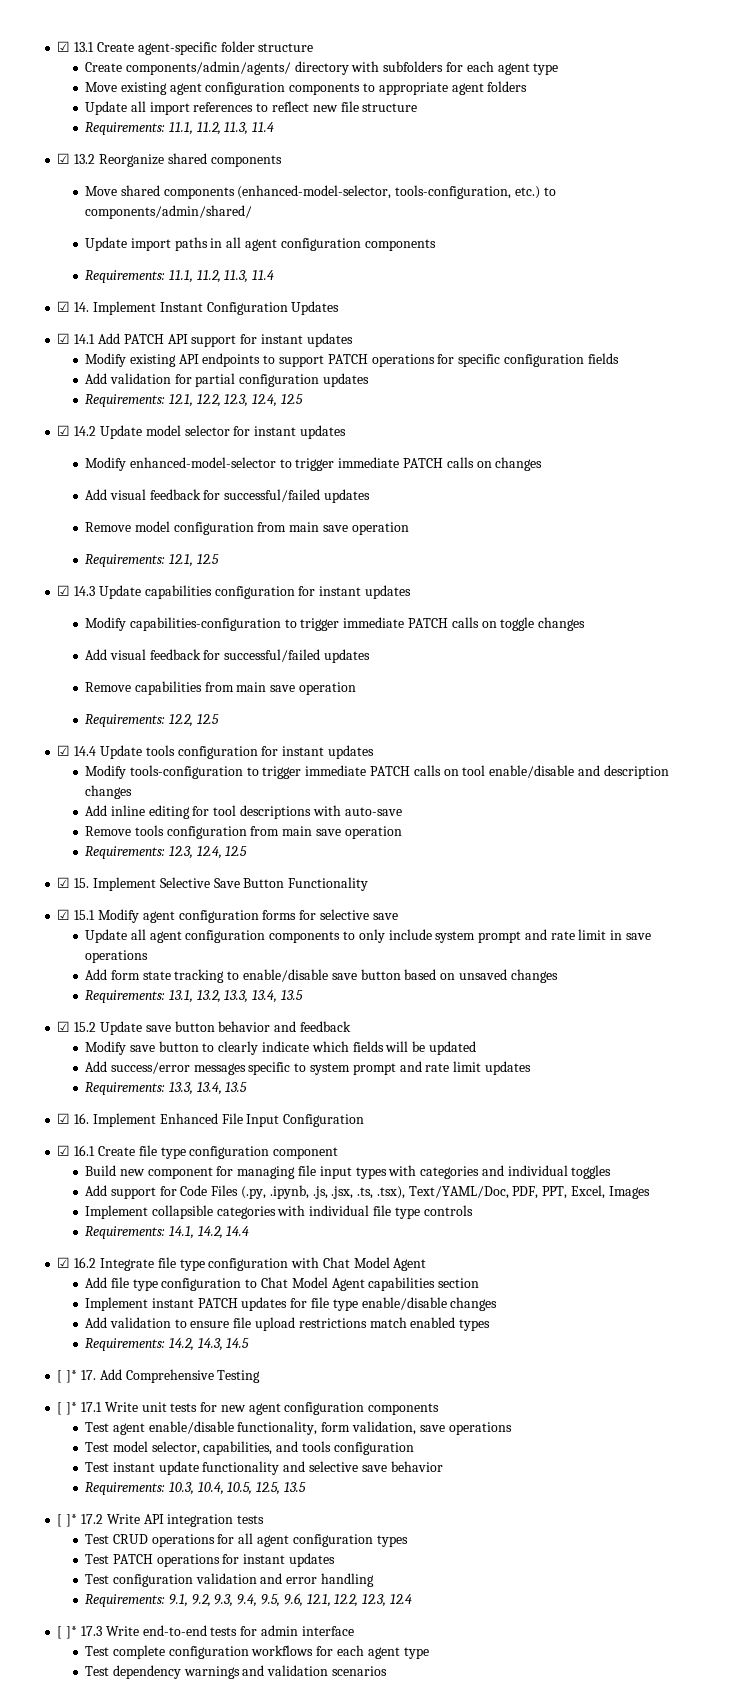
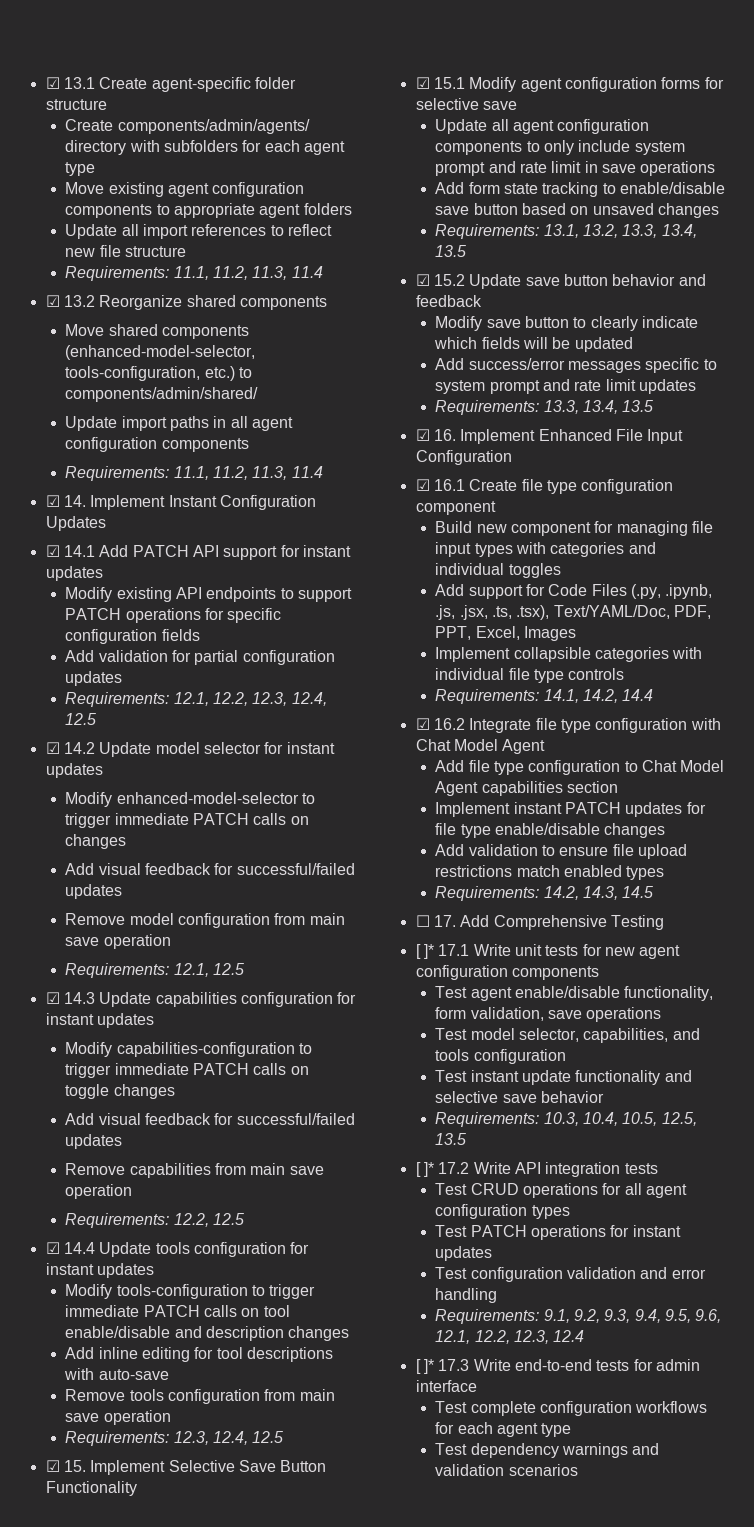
[57,1370,78,1383] [ ]* -> [415,915,430,927] ☐

